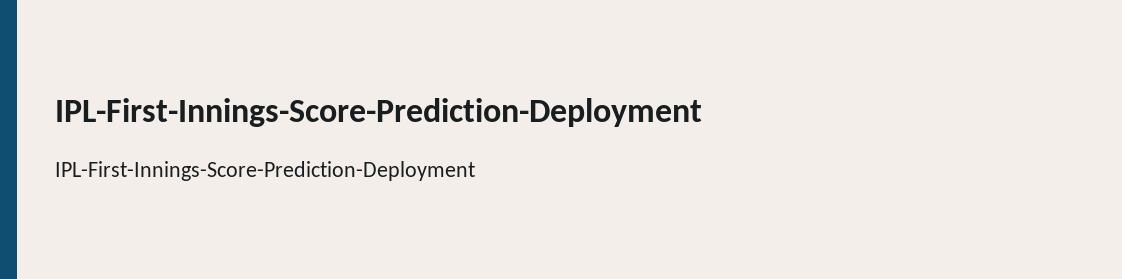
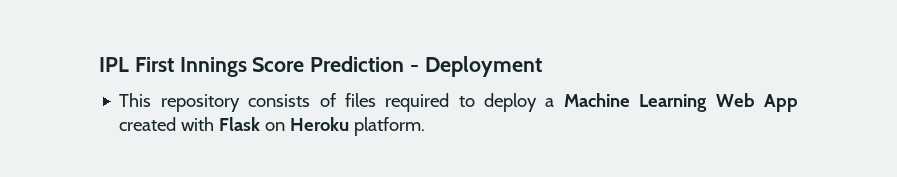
[55,98,702,127] [55,161,475,181] IPL-First-Innings-Score-Prediction-Deployment // IPL-First-Innings-Score-Prediction-Deployment -> [99,56,542,77] [119,93,798,112] [119,117,426,136] IPL First Innings Score Prediction - Deployment // This repository consists of files required to deploy a Machine Learning Web App created with Flask on Heroku platform.

